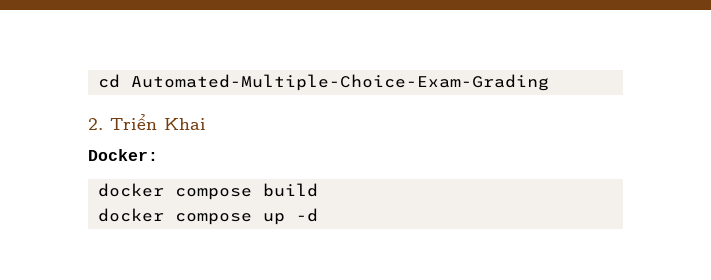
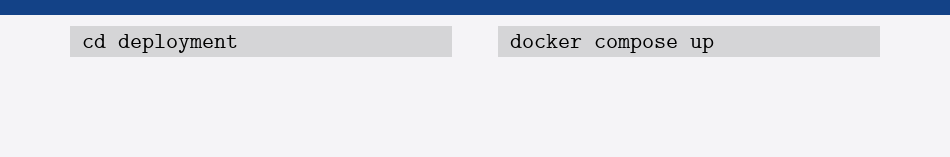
[130,74,549,91] [88,114,206,130] [88,149,158,161] [97,183,318,200] Automated-Multiple-Choice-Exam-Grading // 2. Triển Khai // Docker: // docker compose build -> [118,34,239,53] deployment
[295,208,318,222] -d -> (715, 45) none

